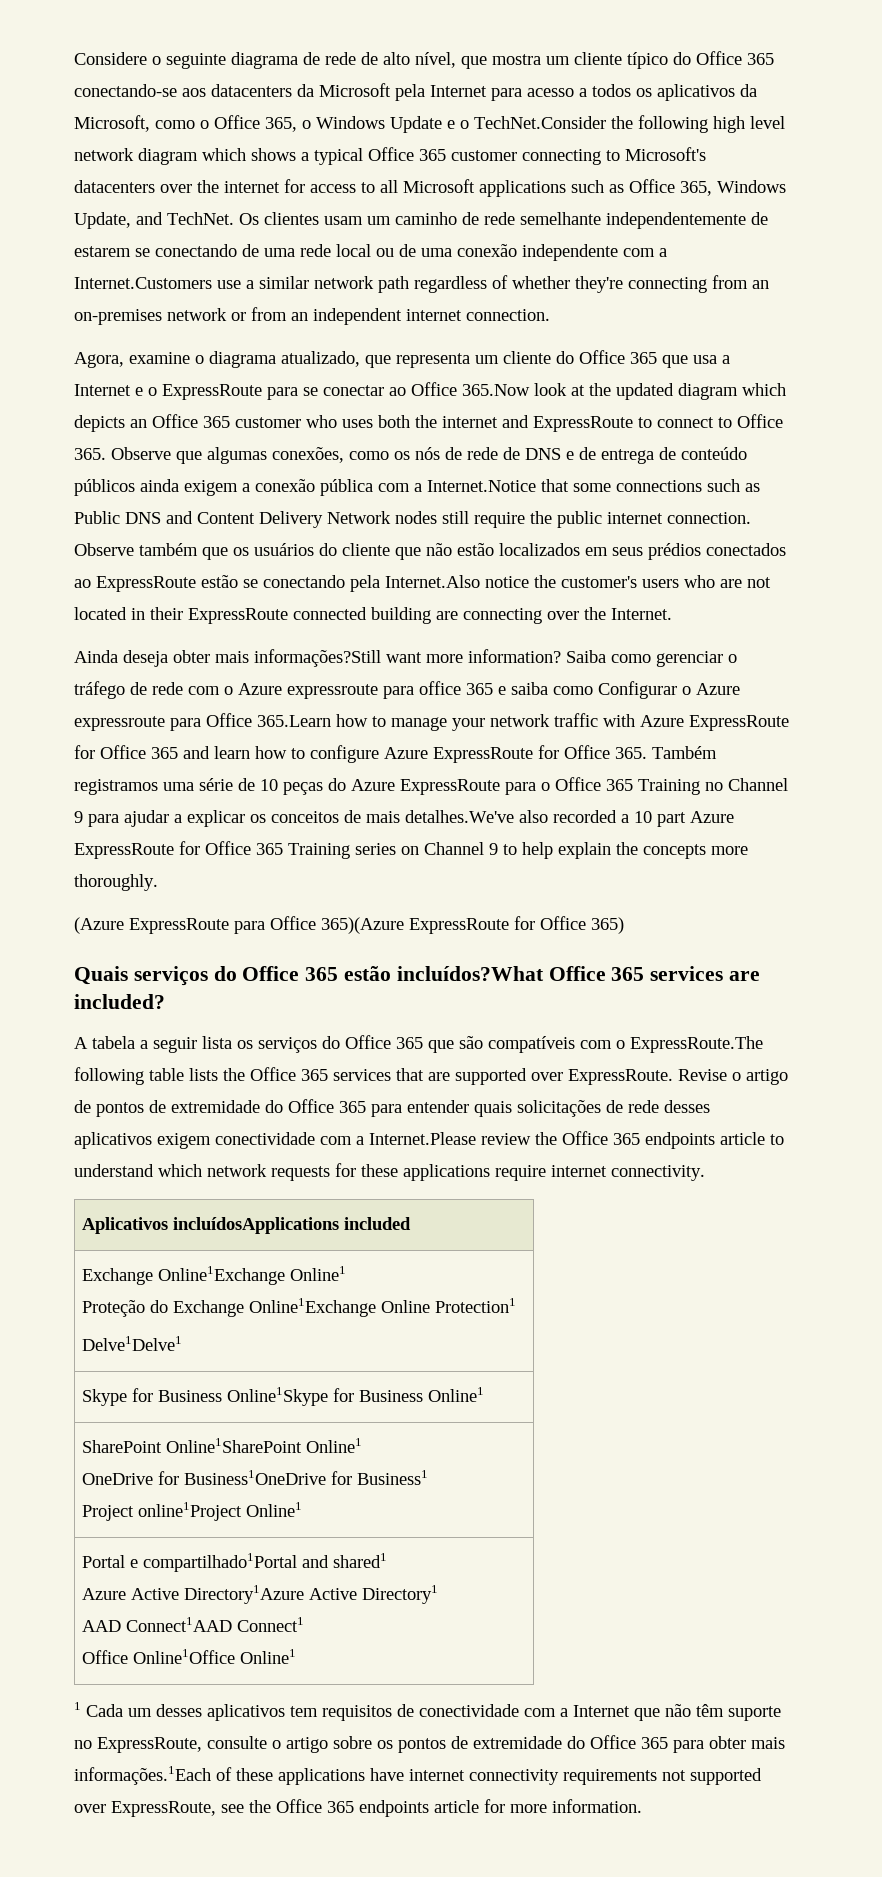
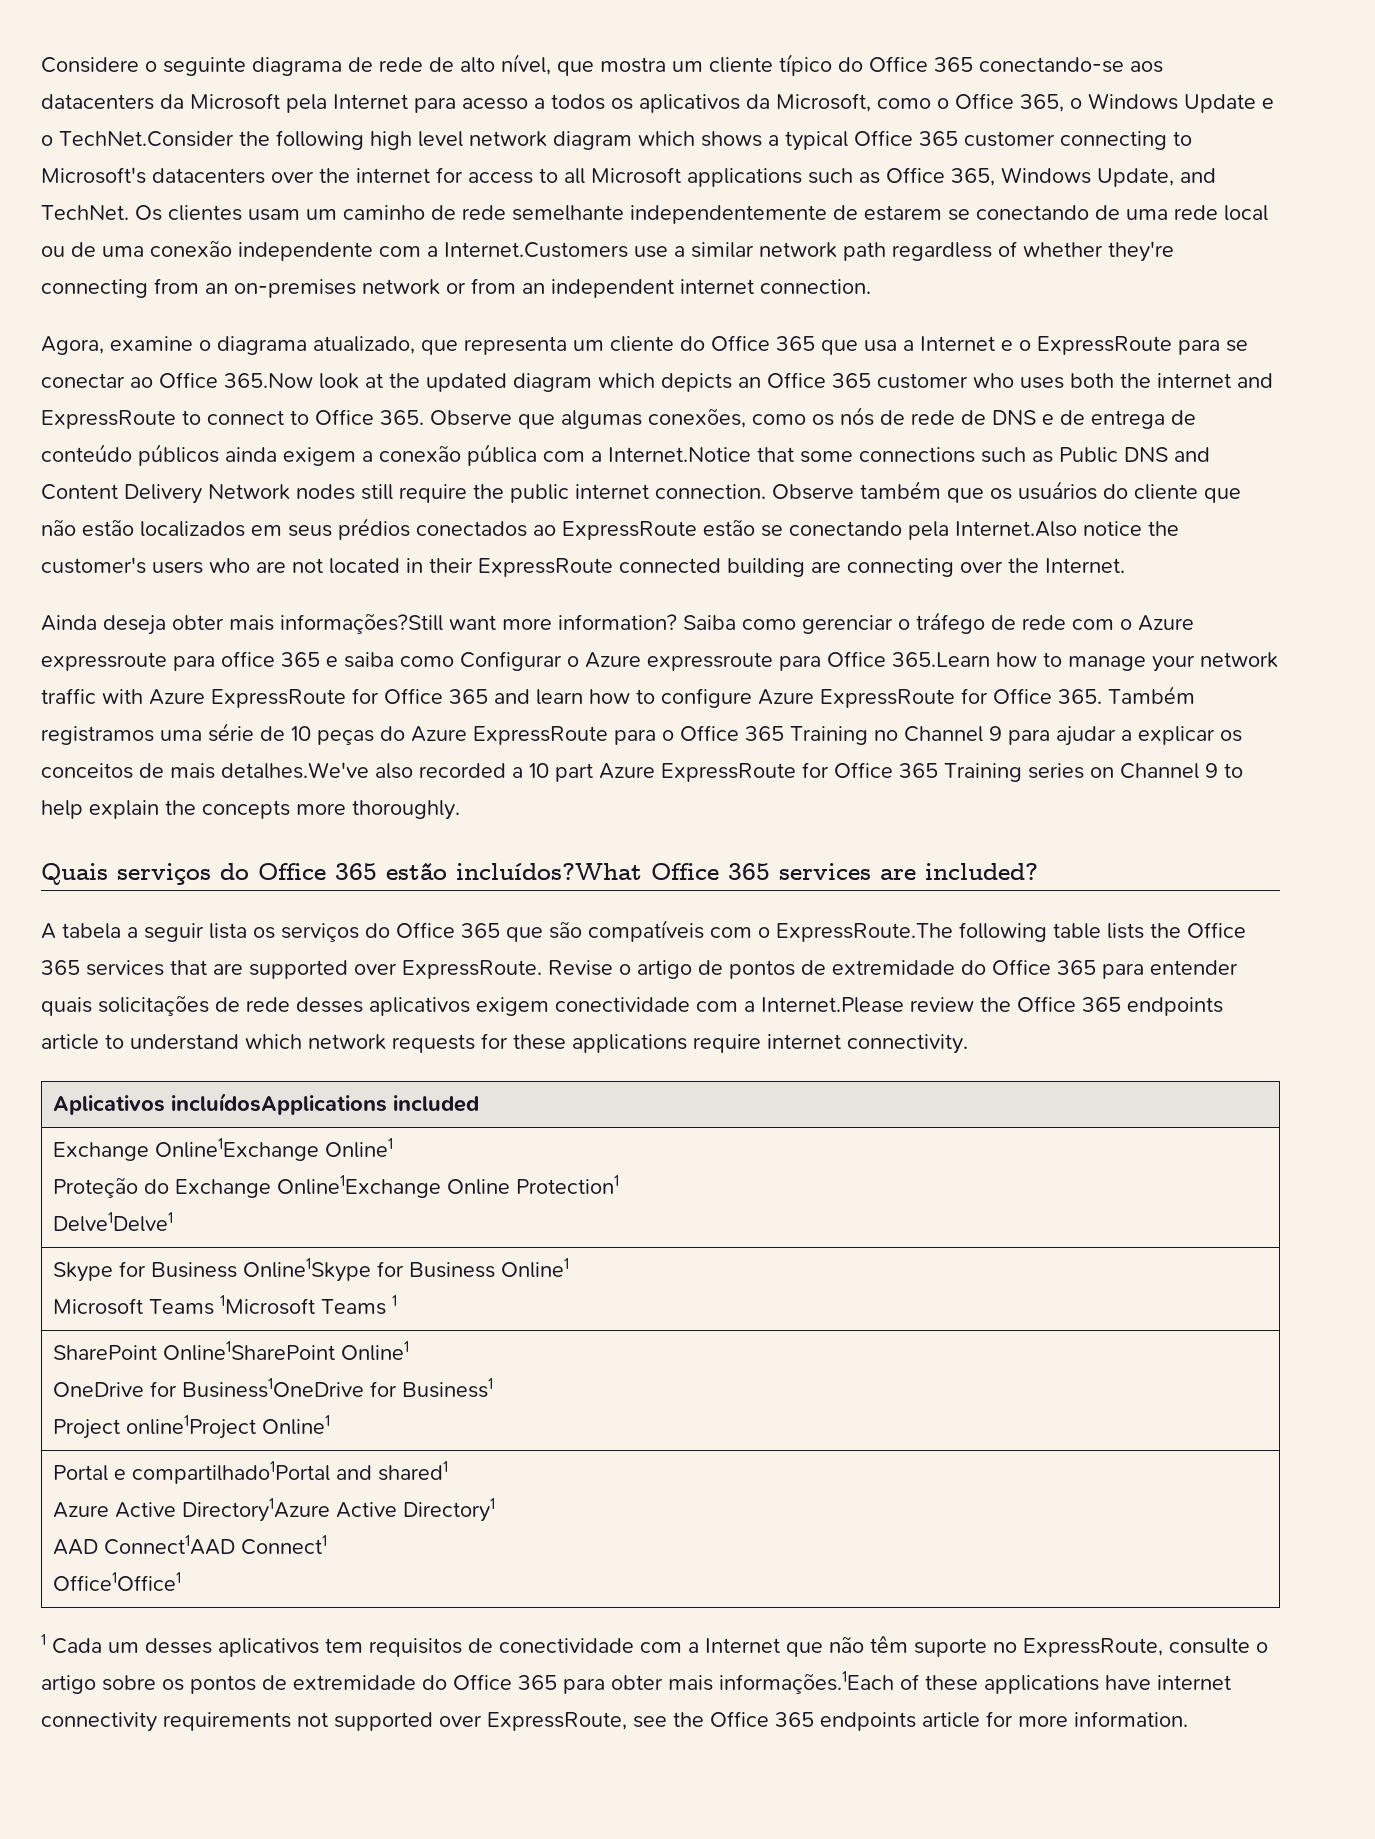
[74,916,624,934] // (Azure ExpressRoute para Office 365)(Azure ExpressRoute for Office 365) -> (460, 810) none
(485, 1394) none -> [52,1295,397,1315] // Microsoft Teams 1Microsoft Teams 1
[82,1649,297,1664] Office Online1Office Online1 -> [52,1572,181,1591] Office1Office1

